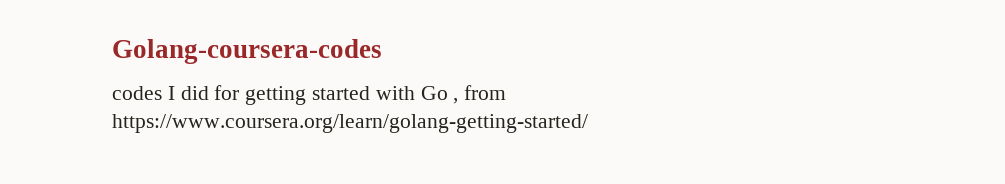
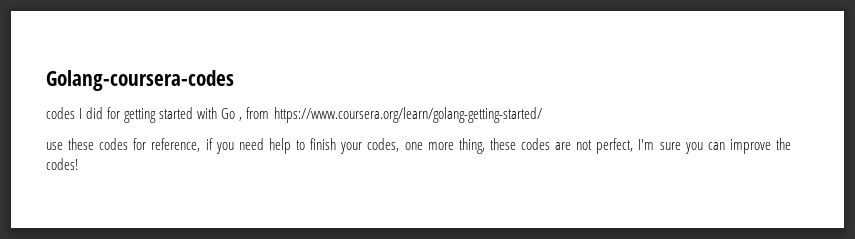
(588, 123) none -> [46,138,792,154] [46,158,78,170] // use these codes for reference, if you need help to finish your codes, one more thing, these codes are not perfect, I'm sure you can improve the codes!

